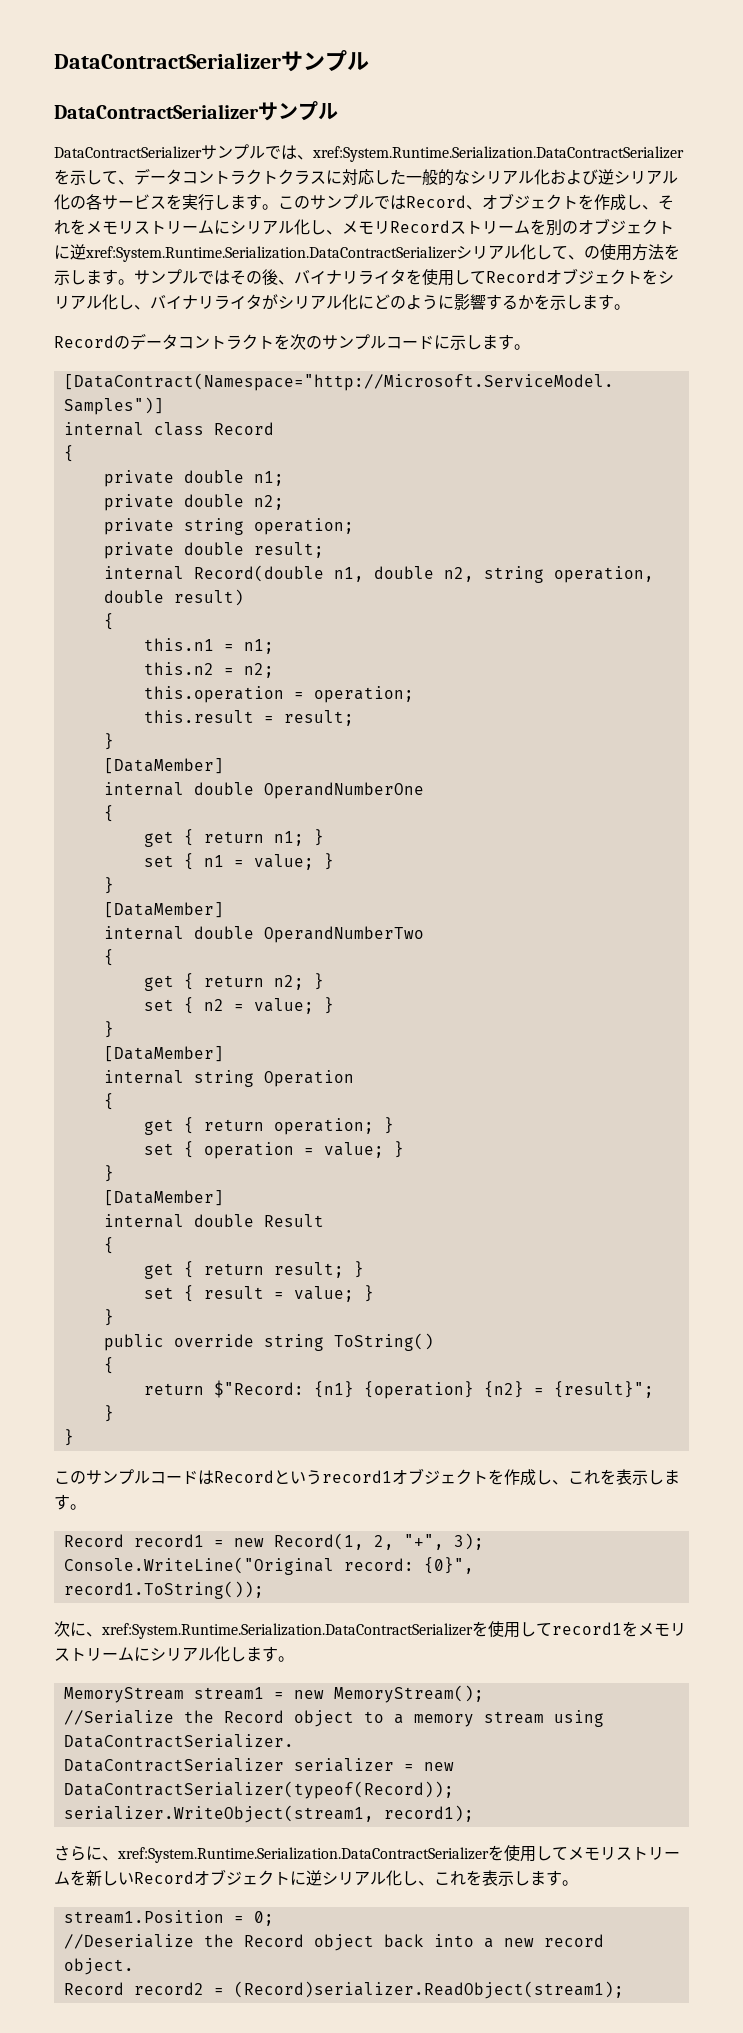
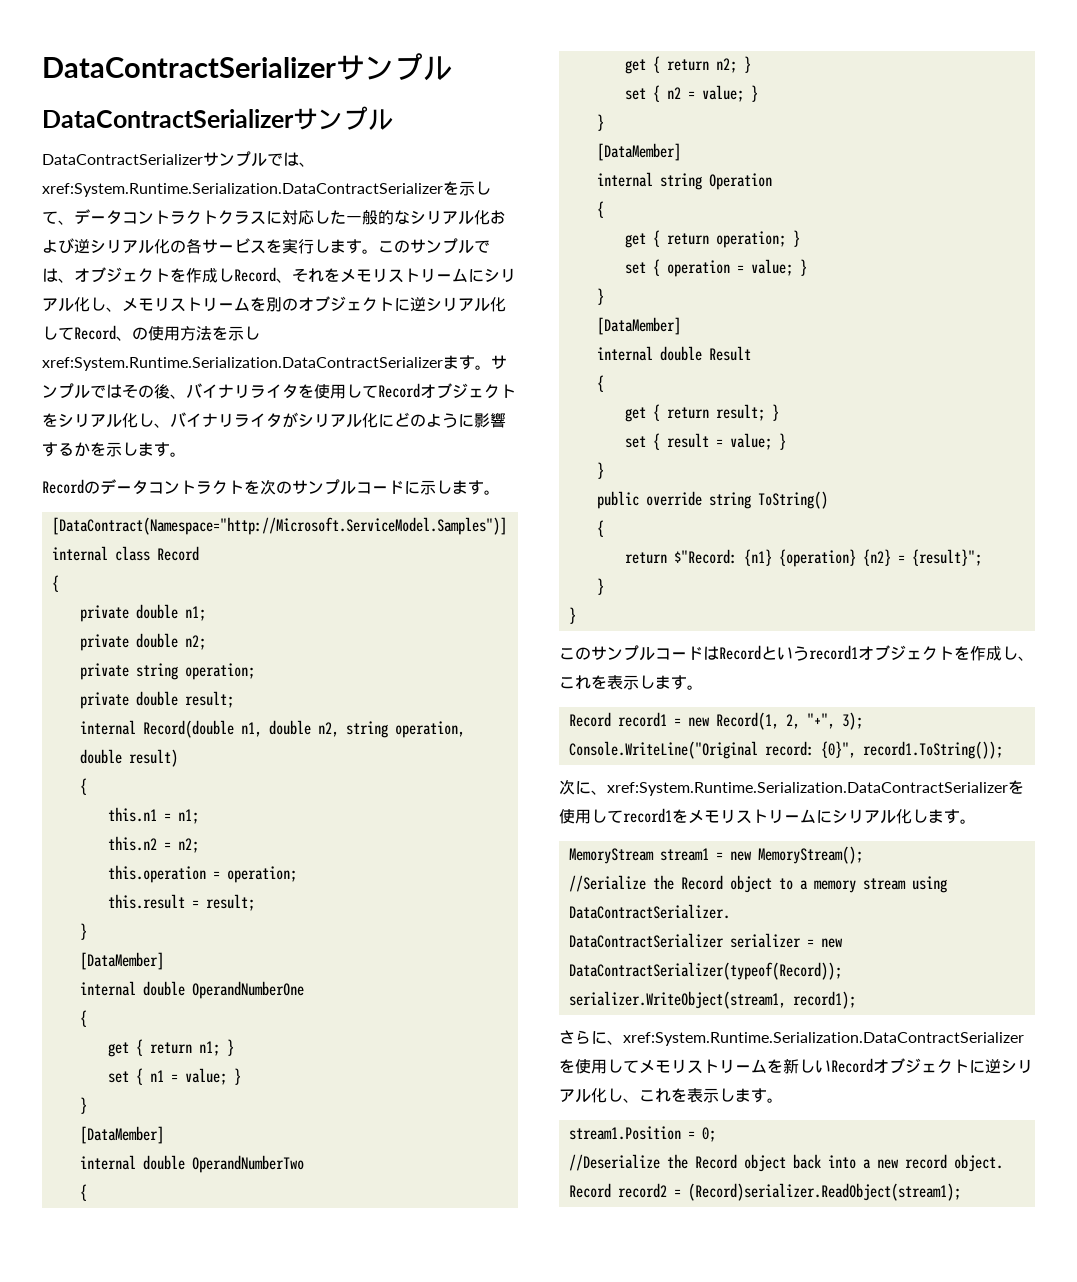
[406,195,466,208] Record -> (58, 275) none
(642, 202) none -> [234,267,276,282] Record
[390,220,450,233] Record -> (170, 304) none
[85,246,457,262] xref:System.Runtime.Serialization.DataContractSerializer -> (426, 304) none
(568, 252) none -> [74,325,116,340] Record
(86, 277) none -> [42,357,443,371] xref:System.Runtime.Serialization.DataContractSerializer

